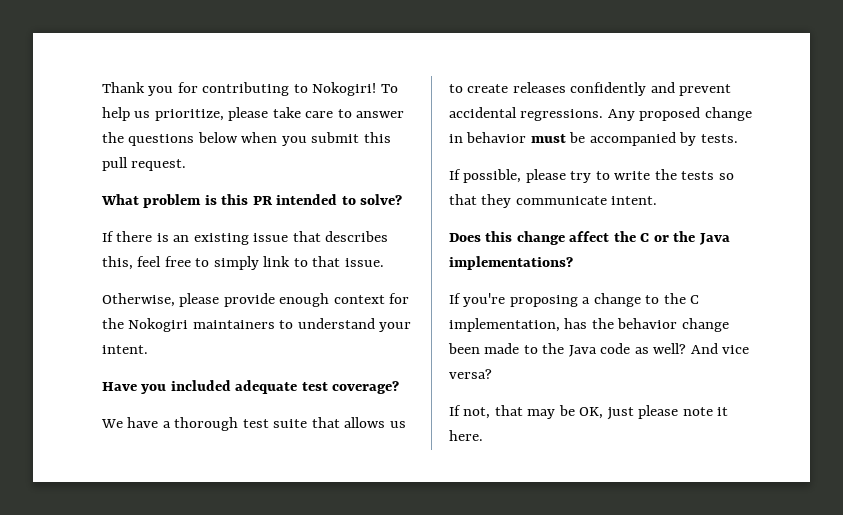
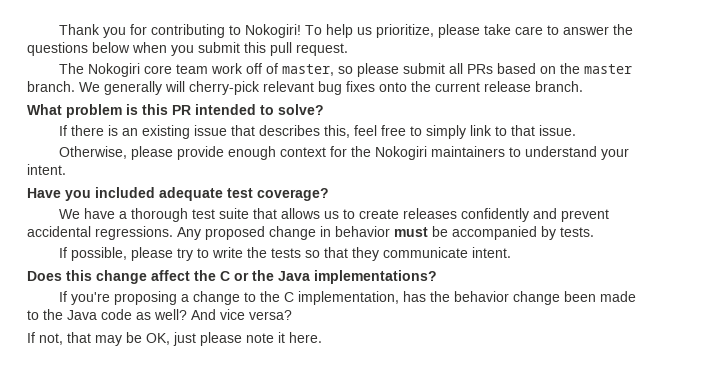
(187, 165) none -> [58,63,632,77] [27,81,583,95] // The Nokogiri core team work off of master, so please submit all PRs based on the master branch. We generally will cherry-pick relevant bug fixes onto the current release branch.

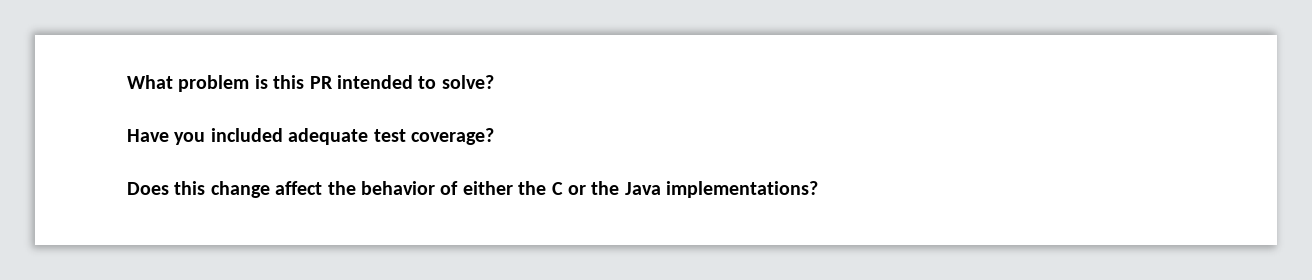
[58,24,633,38] [27,42,348,56] [58,63,632,77] [27,81,583,95] Thank you for contributing to Nokogiri! To help us prioritize, please take care to answer the questions below when you submit this pull request. // The Nokogiri core team work off of master, so please submit all PRs based on the master branch. We generally will cherry-pick relevant bug fixes onto the current release branch. // -> (127, 82) none
[58,125,576,139] [58,146,629,160] [27,164,66,175] // If there is an existing issue that describes this, feel free to simply link to that issue. // Otherwise, please provide enough context for the Nokogiri maintainers to understand your intent. -> (494, 82) none
[58,208,609,222] [27,226,594,240] [58,247,511,261] // We have a thorough test suite that allows us to create releases confidently and prevent accidental regressions. Any proposed change in behavior must be accompanied by tests. // If possible, please try to write the tests so that they communicate intent. -> (494, 136) none
(216, 275) none -> [361,181,547,195] behavior of either the
[58,291,636,305] [27,309,292,320] [27,332,322,346] // If you're proposing a change to the C implementation, has the behavior change been made to the Java code as well? And vice versa? // If not, that may be OK, just please note it here. -> (819, 189) none

